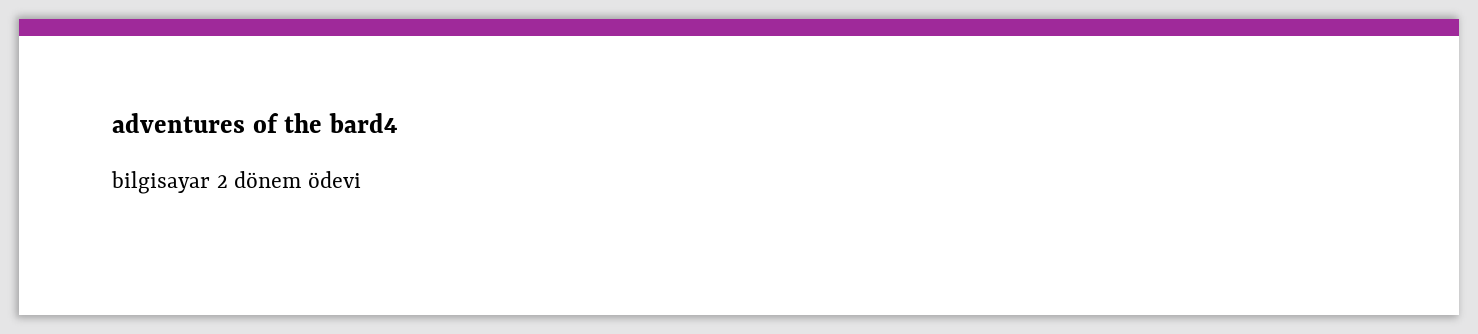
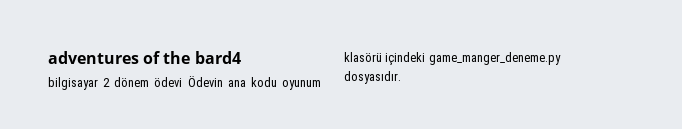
(361, 179) none -> [187,76,321,90] [344,52,561,65] [344,71,401,84] Ödevin ana kodu oyunum klasörü içindeki game_manger_deneme.py dosyasıdır.

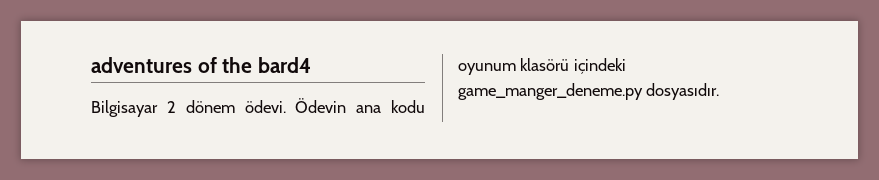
[48,77,98,90] bilgisayar -> [91,100,158,117] Bilgisayar
[154,77,183,87] ödevi -> [244,100,286,113] ödevi.

